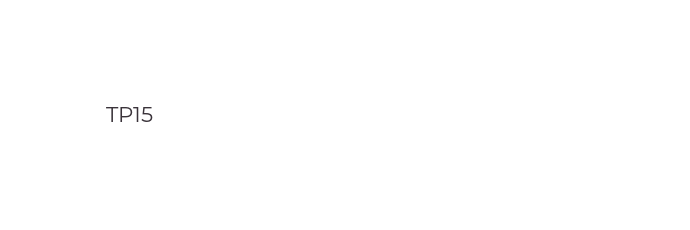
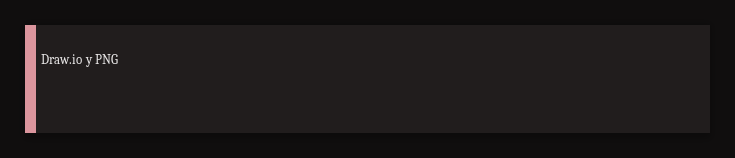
[106,107,153,122] TP15 -> [41,54,119,67] Draw.io y PNG

